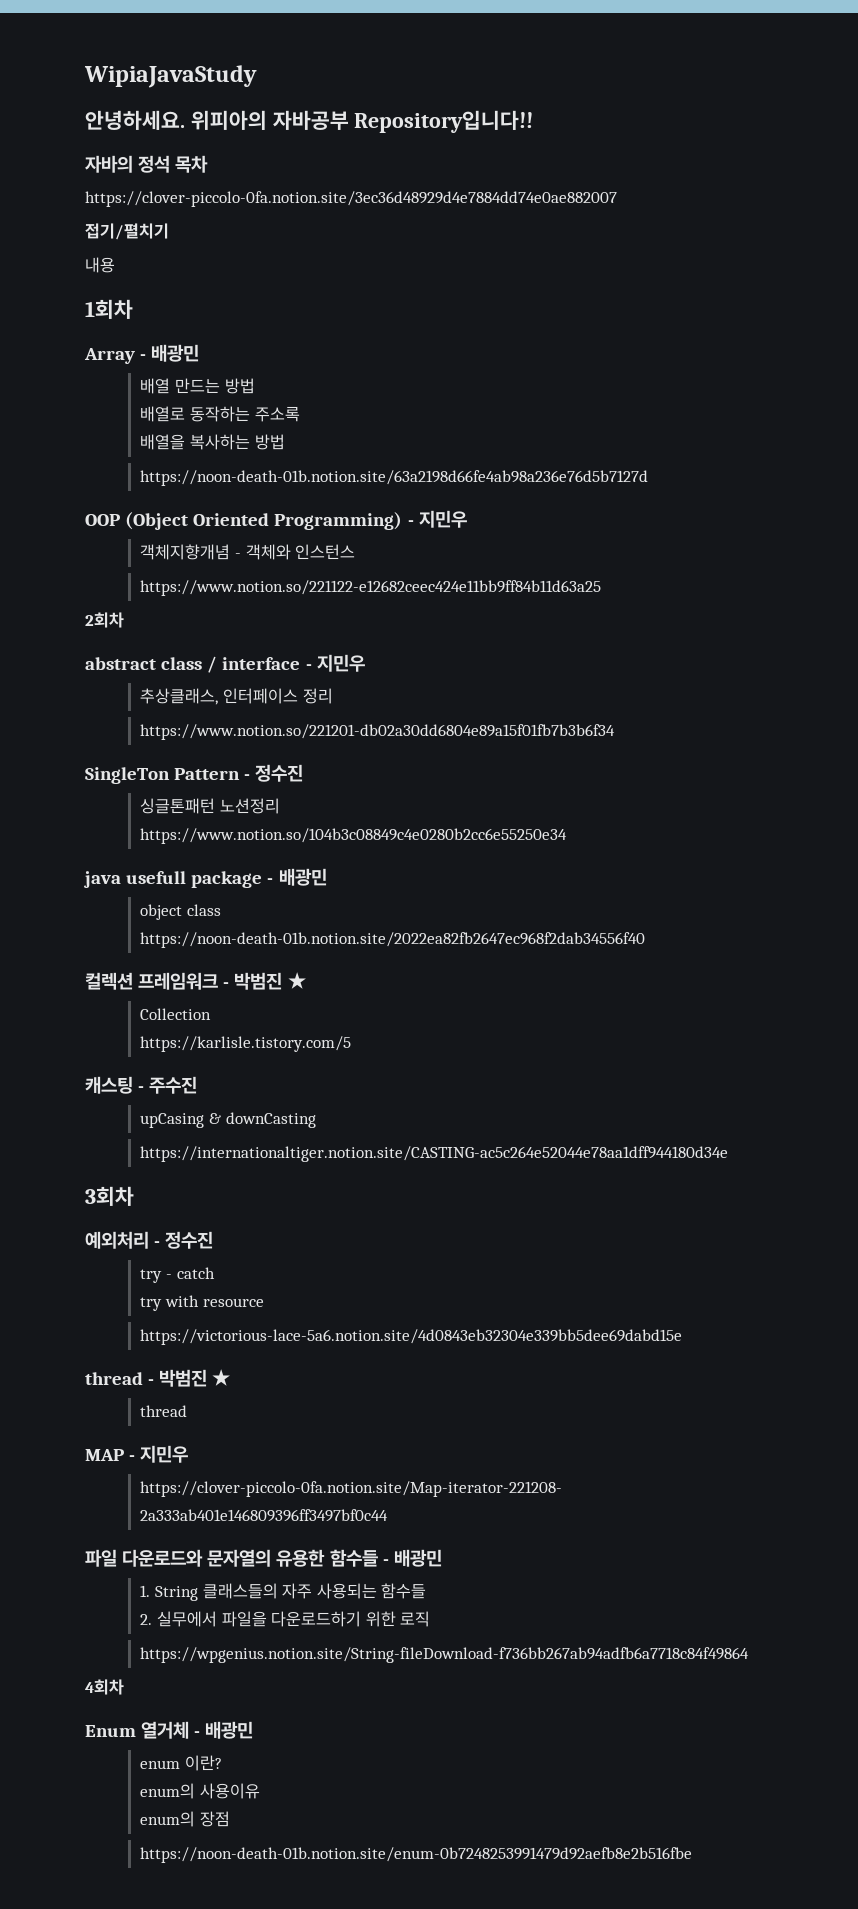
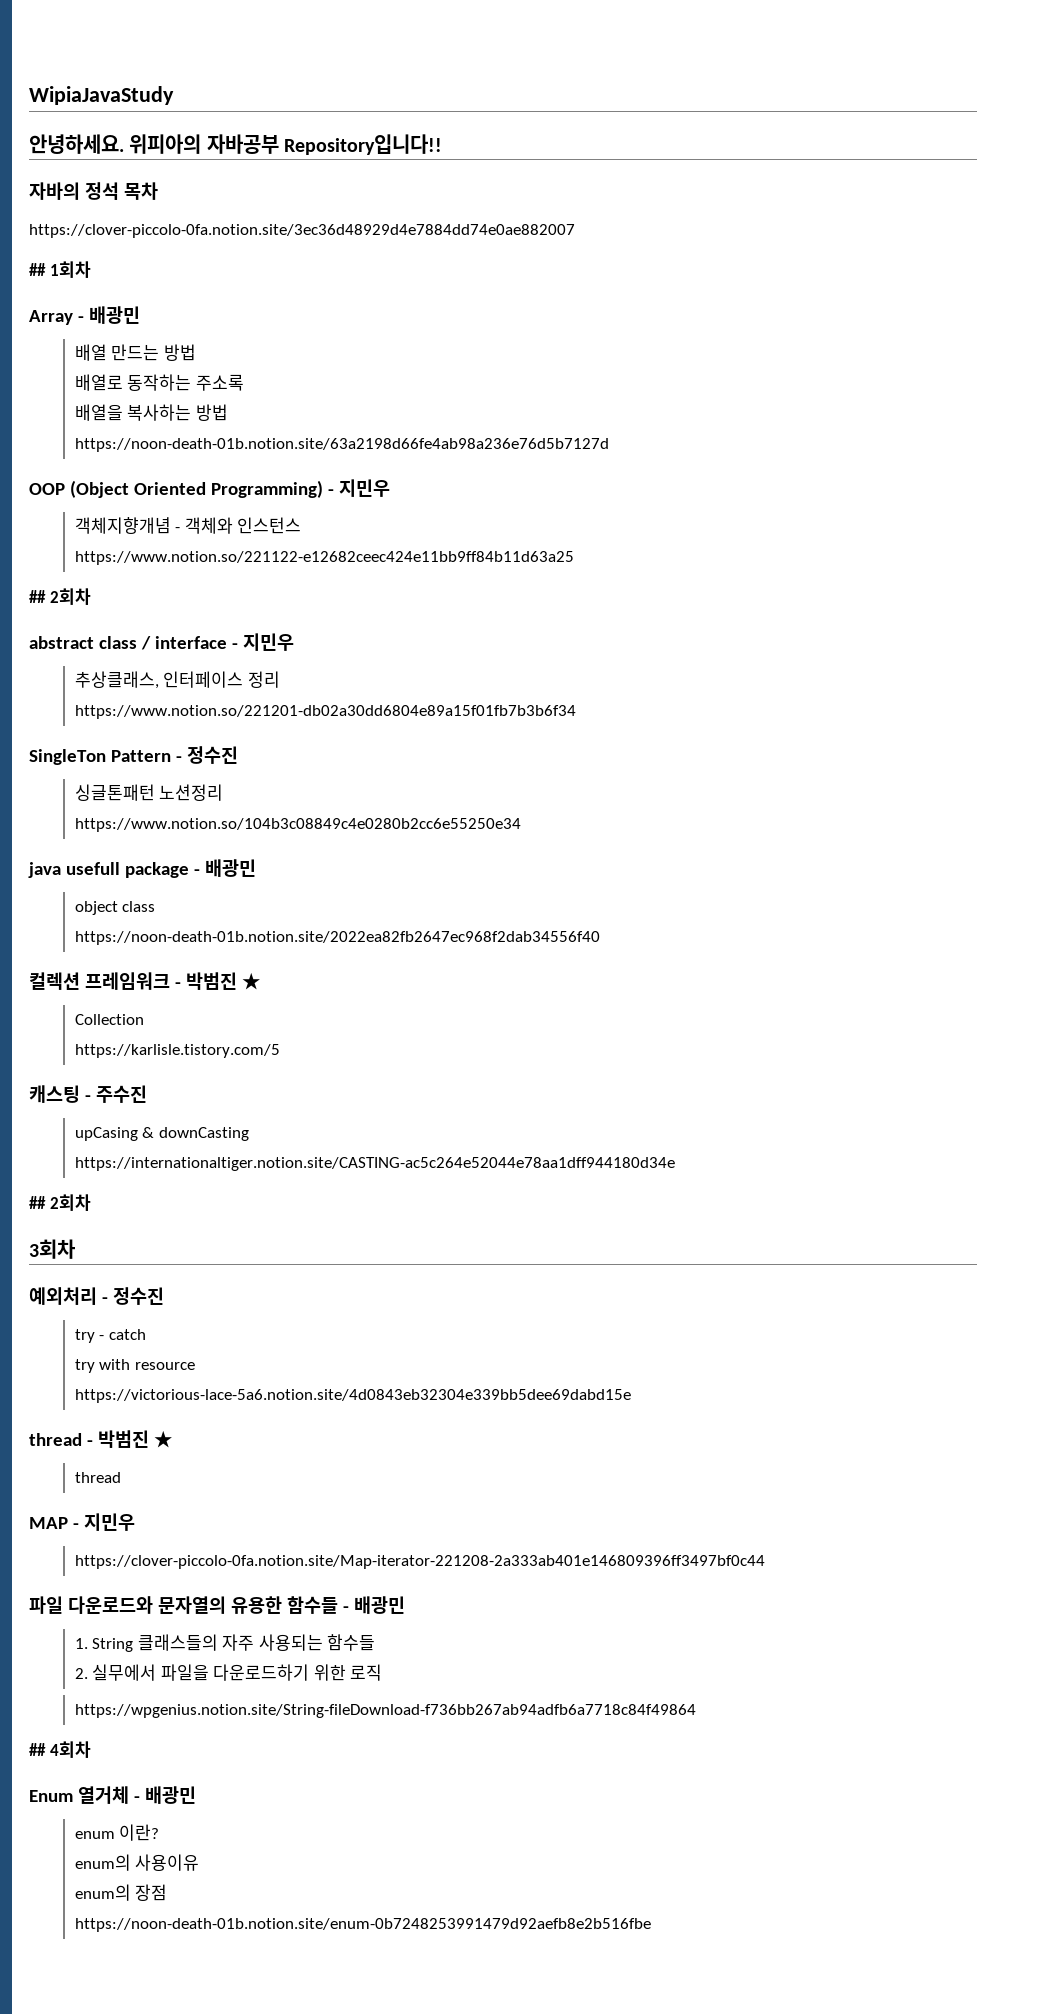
[85,223,169,240] [85,257,115,273] 접기/펼치기 // 내용 // -> [29,263,46,276] ##
(602, 588) none -> [29,590,46,603] ##
(729, 1154) none -> [29,1194,91,1211] // ## 2회차
(750, 1655) none -> [29,1743,46,1756] ##

